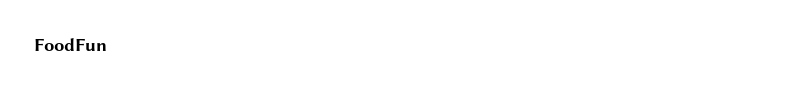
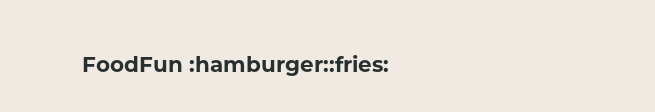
(107, 44) none -> [189,55,389,76] :hamburger::fries:

